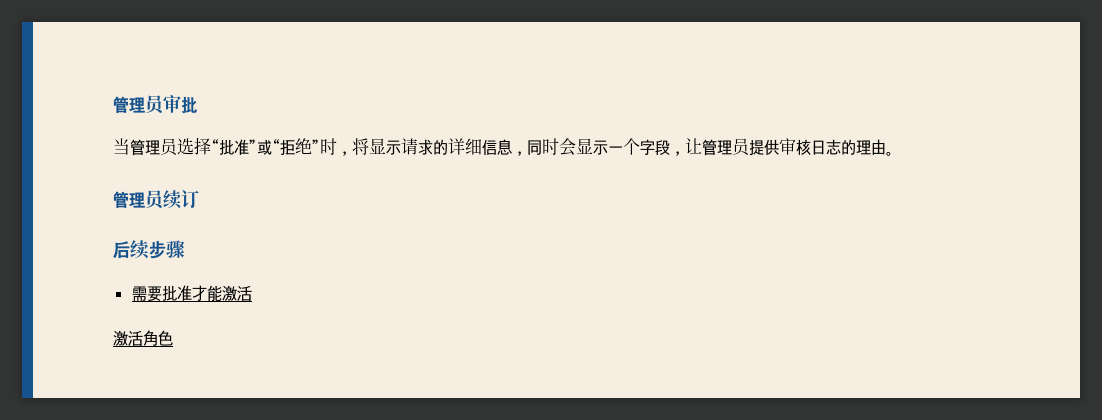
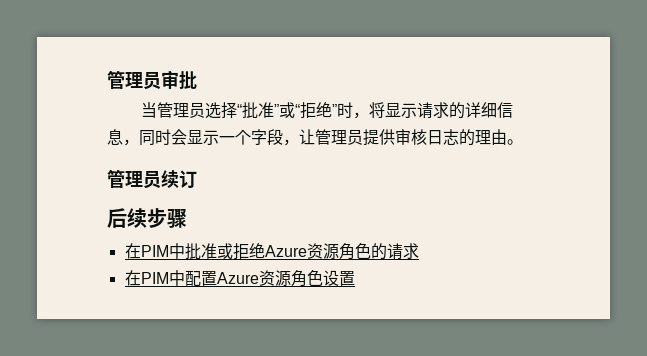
[131,285,252,302] [113,330,173,346] 需要批准才能激活 // 激活角色 -> [124,243,419,260] [124,270,355,287] 在PIM中批准或拒绝Azure资源角色的请求 // 在PIM中配置Azure资源角色设置

